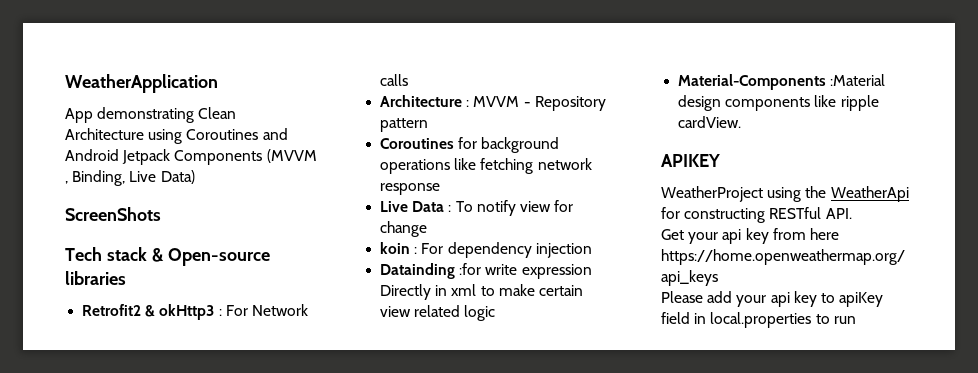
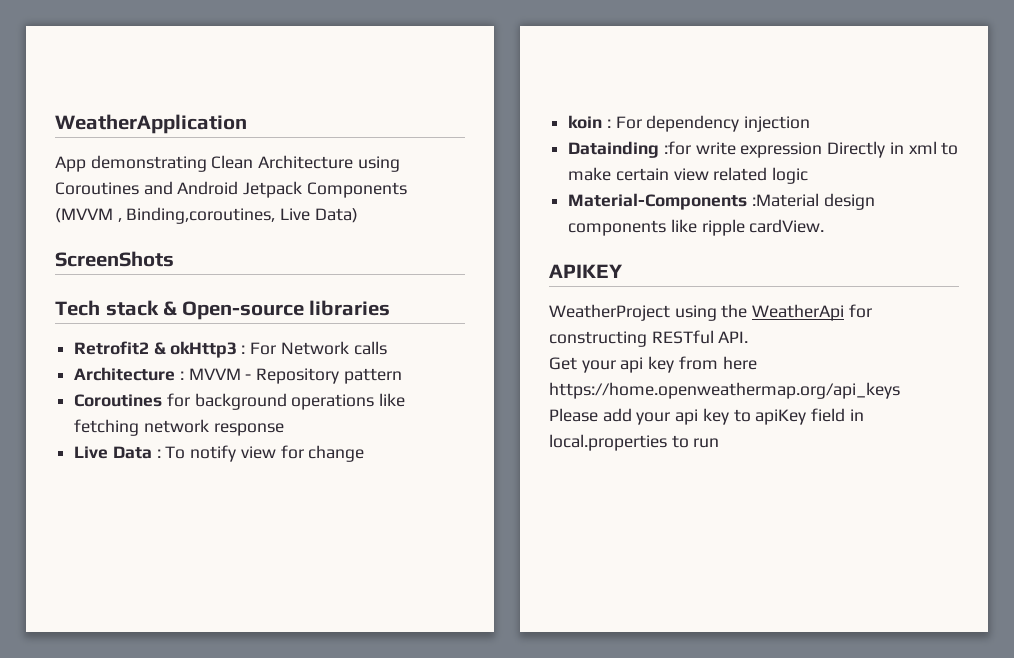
[72,170,126,186] Binding, -> [126,207,276,224] Binding,coroutines,

